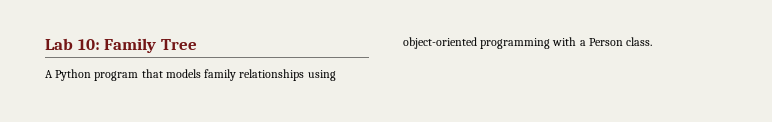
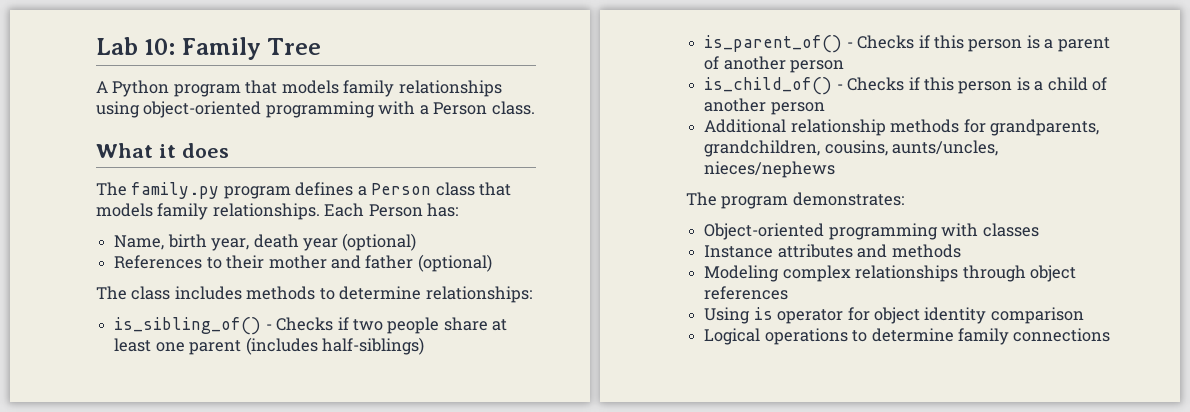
(653, 41) none -> [96,143,229,158] [96,182,512,199] [96,203,459,220] [114,233,417,251] [114,254,492,272] [96,286,532,303] [114,317,508,335] [114,337,424,355] [704,35,1110,53] [704,56,845,73] [704,77,1108,95] [704,98,825,115] [704,119,1099,136] [704,140,999,157] [704,161,836,178] [686,192,904,209] [704,223,1039,240] [704,244,961,258] [704,265,1076,282] [704,286,789,300] [704,307,1084,324] [704,328,1111,345] // What it does // The family.py program defines a Person class that models family relationships. Each Person has: // Name, birth year, death year (optional) // References to their mother and father (optional) // The class includes methods to determine relationships: // is_sibling_of() - Checks if two people share at least one parent (includes half-siblings) // is_parent_of() - Checks if this person is a parent of another person // is_child_of() - Checks if this person is a child of another person // Additional relationship methods for grandparents, grandchildren, cousins, aunts/uncles, nieces/nephews // The program demonstrates: // Object-oriented programming with classes // Instance attributes and methods // Modeling complex relationships through object references // Using is operator for object identity comparison // Logical operations to determine family connections

